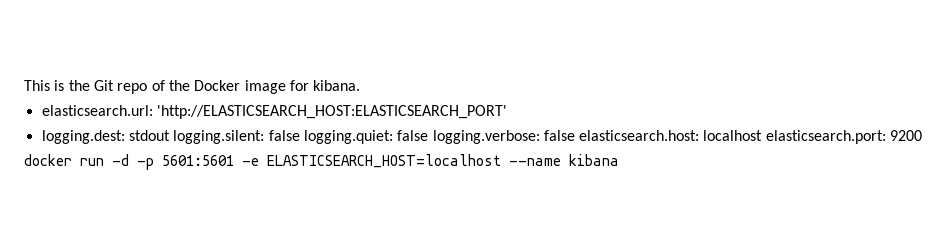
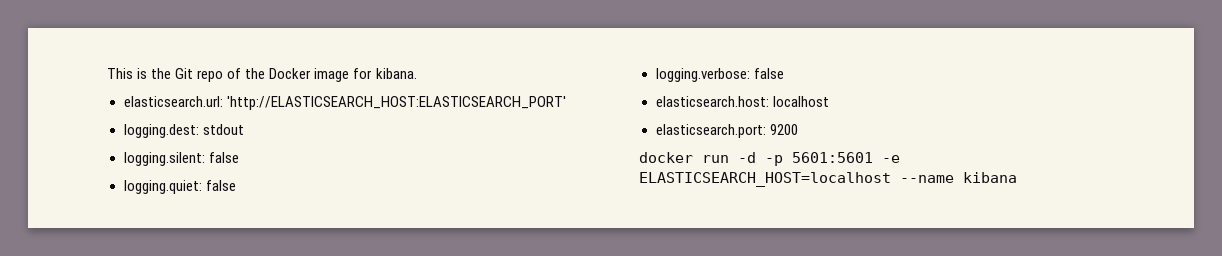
(170, 135) none -> (244, 129) //
(300, 135) none -> (239, 157) //
(429, 135) none -> (236, 185) //
(575, 135) none -> (784, 73) //
(763, 135) none -> (829, 101) //

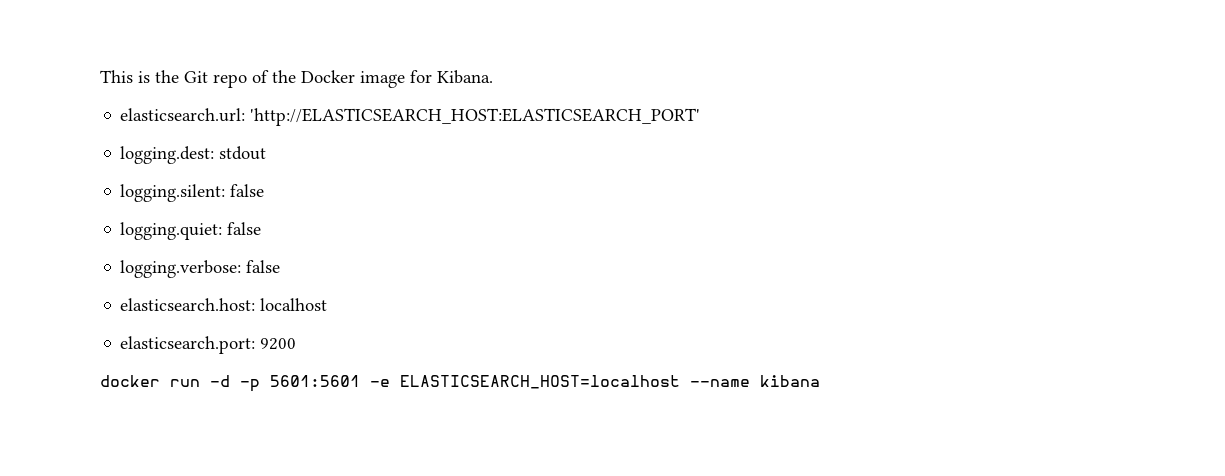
[375,68,417,79] kibana. -> [437,70,493,84] Kibana.

